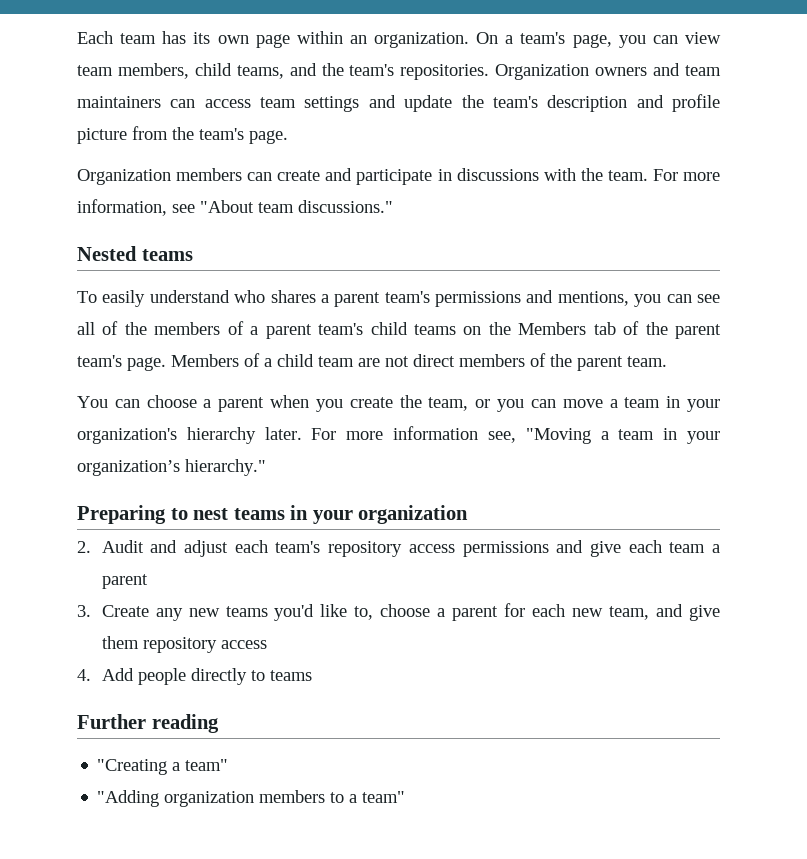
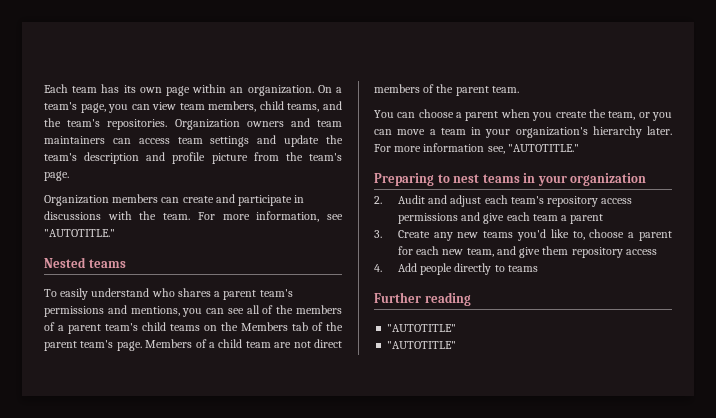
[200,200,393,213] "About team discussions." -> [44,229,115,237] "AUTOTITLE."
[525,428,721,444] [77,459,266,476] "Moving a team in your organization’s hierarchy." -> [507,144,579,152] "AUTOTITLE."
[97,759,229,775] [97,790,406,807] "Creating a team" // "Adding organization members to a team" -> [387,324,457,332] [387,341,457,349] "AUTOTITLE" // "AUTOTITLE"

